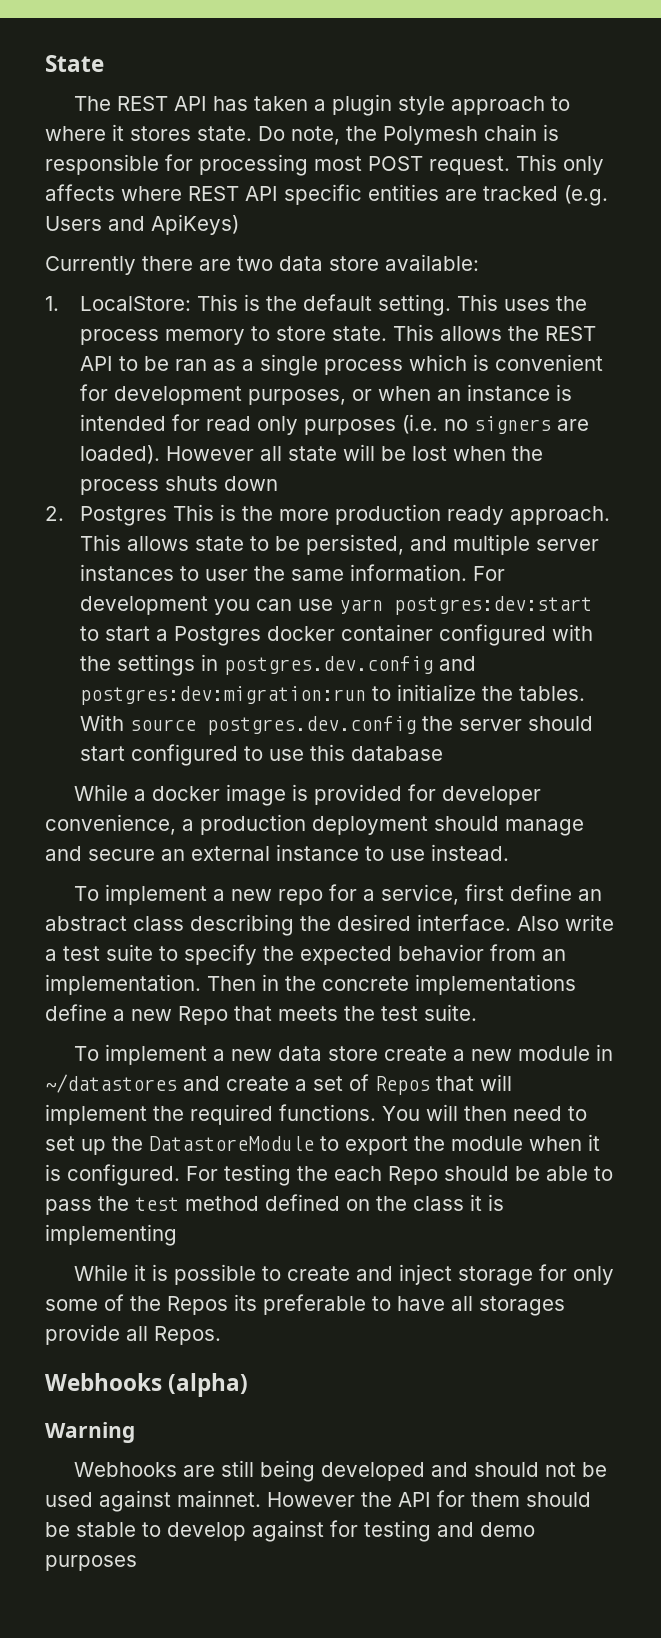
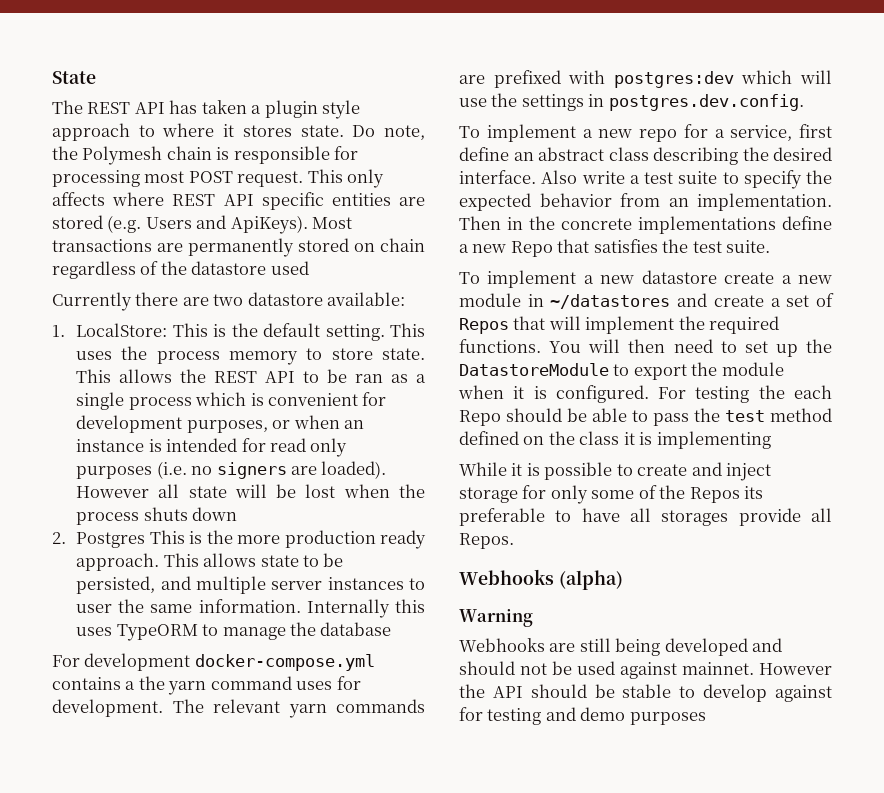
[483,186,558,201] tracked -> [52,215,103,229] stored
[151,214,239,235] ApiKeys) -> [230,215,353,234] [52,238,425,257] [52,261,309,279] ApiKeys). Most transactions are permanently stored on chain regardless of the datastore used
[279,256,379,271] data store -> [247,292,323,306] datastore
[472,566,505,581] [79,596,592,615] [79,624,593,646] [79,654,476,676] [79,684,585,705] [79,714,593,735] [79,744,443,766] [74,784,542,806] [45,814,584,836] [45,844,509,861] For development you can use yarn postgres:dev:start to start a Postgres docker container configured with the settings in postgres.dev.config and postgres:dev:migration:run to initialize the tables. With source postgres.dev.config the server should start configured to use this database // While a docker image is provided for developer convenience, a production deployment should manage and secure an external instance to use instead. -> [306,599,426,618] [76,622,392,641] [52,653,375,671] [52,676,361,695] [52,699,425,718] [459,70,832,88] [459,93,804,111] Internally this uses TypeORM to manage the database // For development docker-compose.yml contains a the yarn command uses for development. The relevant yarn commands are prefixed with postgres:dev which will use the settings in postgres.dev.config.
[278,1006,338,1021] meets -> [593,239,658,253] satisfies
[278,1046,379,1061] data store -> [641,270,717,284] datastore
[437,1490,520,1507] for them -> (523, 692) none

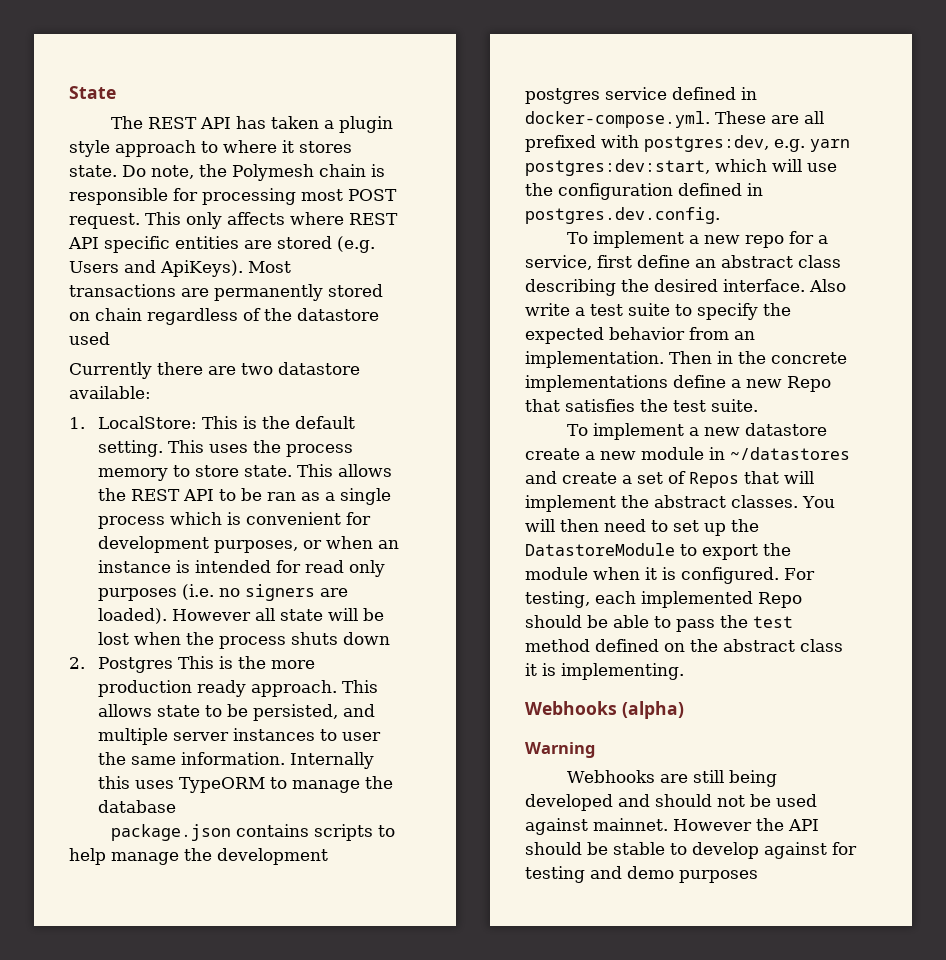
[52,653,375,671] [52,676,361,695] [52,699,425,718] [459,70,734,88] For development docker-compose.yml contains a the yarn command uses for development. The relevant yarn commands are prefixed with postgres:dev -> [111,824,396,841] [69,848,328,865] [525,87,757,104] [525,111,824,128] [525,135,850,152] [525,159,710,176] package.json contains scripts to help manage the development postgres service defined in docker-compose.yml. These are all prefixed with postgres:dev, e.g. yarn postgres:dev:start,
[521,94,584,111] settings -> [558,183,742,200] configuration defined
[709,316,780,334] [459,339,541,353] required functions. -> [654,495,798,508] abstract classes.
[695,385,832,403] testing the each -> [525,591,753,608] testing, each implemented
(575, 438) none -> [723,639,795,652] abstract
[656,431,771,449] [459,462,772,481] [459,485,764,504] [459,508,832,526] [459,533,514,549] implementing // While it is possible to create and inject storage for only some of the Repos its preferable to have all storages provide all Repos. -> [561,663,684,680] implementing.

